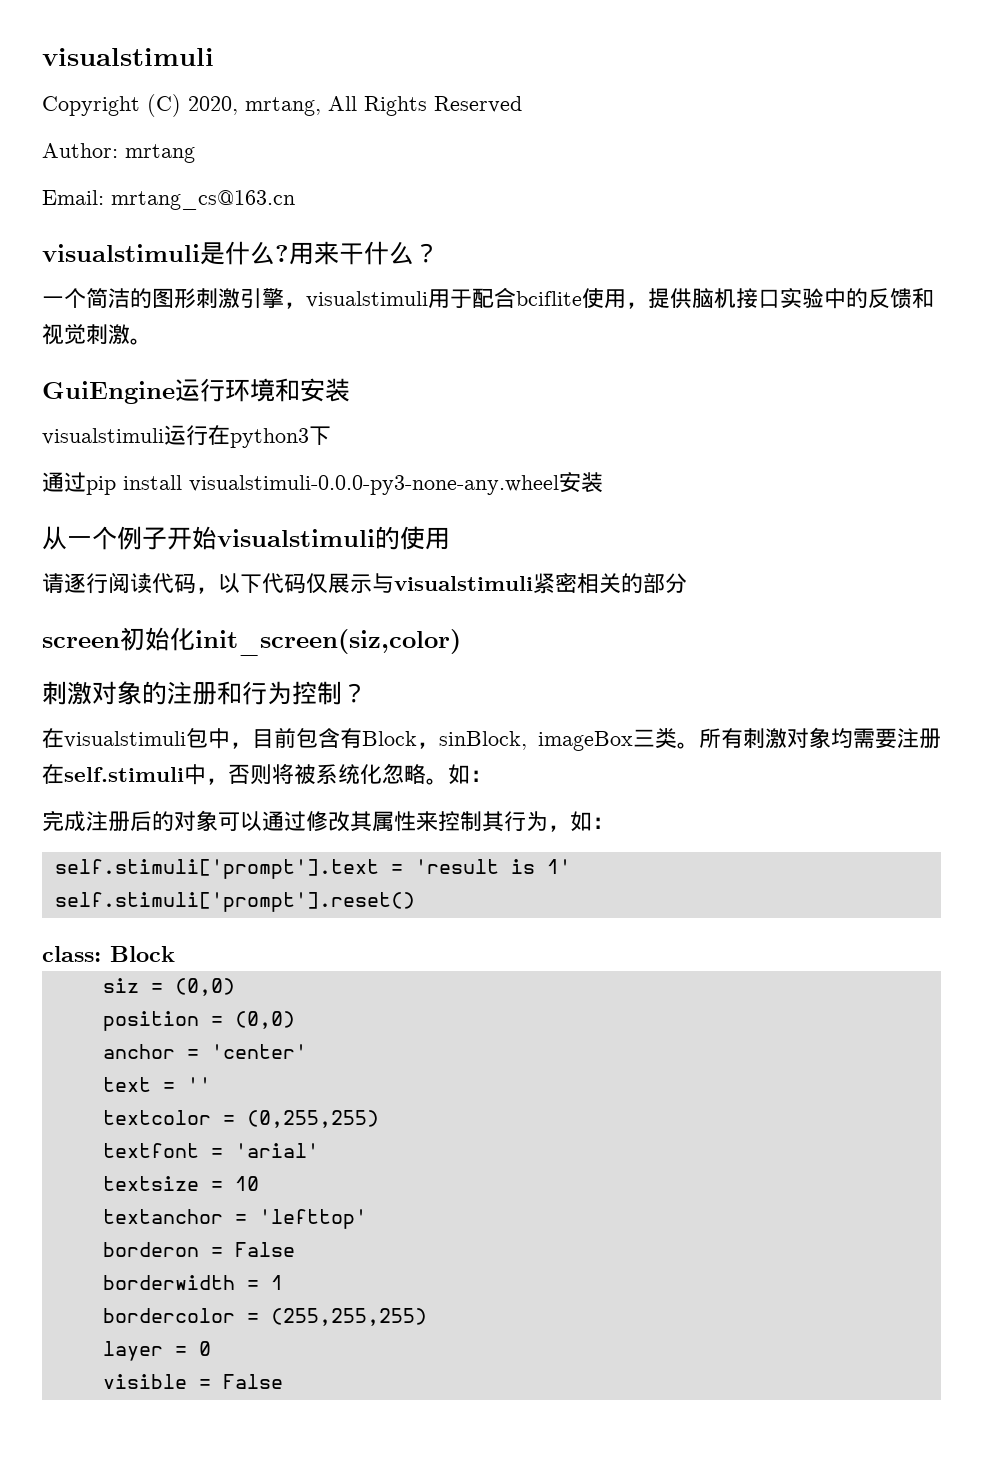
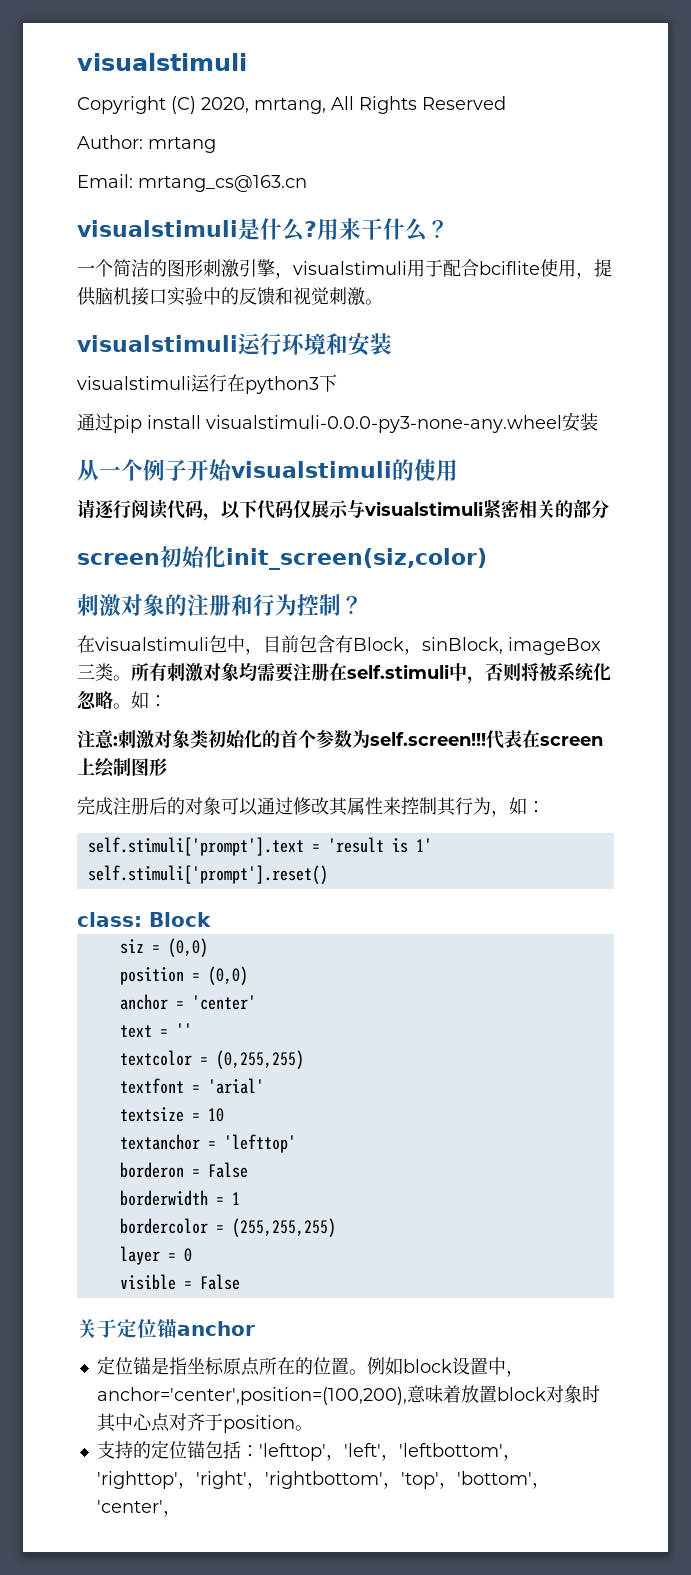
[42,381,175,404] GuiEngine -> [77,335,238,352] visualstimuli
(492, 776) none -> [77,729,603,749] [77,757,167,778] // 注意:刺激对象类初始化的首个参数为self.screen!!!代表在screen上绘制图形
(283, 1381) none -> [77,1319,255,1338] [96,1356,524,1377] [96,1385,600,1405] [96,1413,313,1433] [96,1440,521,1461] [96,1471,550,1489] [96,1500,181,1517] // 关于定位锚anchor // 定位锚是指坐标原点所在的位置。例如block设置中，anchor='center',position=(100,200),意味着放置block对象时其中心点对齐于position。 // 支持的定位锚包括：'lefttop'，'left'，'leftbottom'，'righttop'，'right'，'rightbottom'，'top'，'bottom'，'center'，

